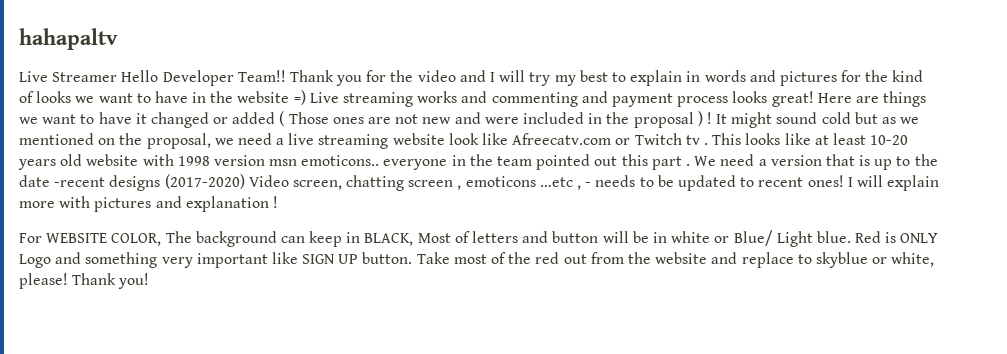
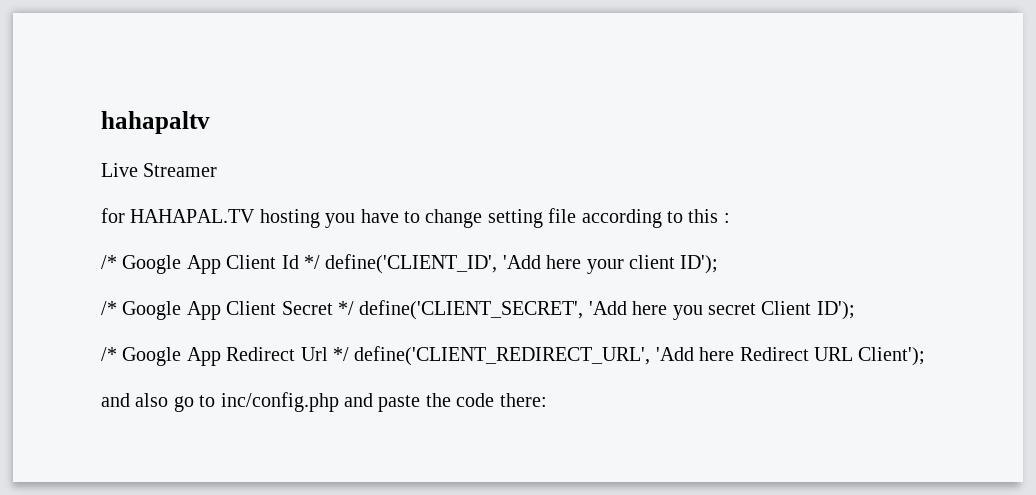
[121,70,924,86] [19,90,927,107] [19,111,920,128] [19,133,909,149] [18,154,938,170] [19,174,940,191] [19,196,278,212] [19,230,939,247] [19,252,935,268] [19,273,150,289] Hello Developer Team!! Thank you for the video and I will try my best to explain in words and pictures for the kind of looks we want to have in the website =) Live streaming works and commenting and payment process looks great! Here are things we want to have it changed or added ( Those ones are not new and were included in the proposal ) ! It might sound cold but as we mentioned on the proposal, we need a live streaming website look like Afreecatv.com or Twitch tv . This looks like at least 10-20 years old website with 1998 version msn emoticons.. everyone in the team pointed out this part . We need a version that is up to the date -recent designs (2017-2020) Video screen, chatting screen , emoticons …etc , - needs to be updated to recent ones! I will explain more with pictures and explanation ! // For WEBSITE COLOR, The background can keep in BLACK, Most of letters and button will be in white or Blue/ Light blue. Red is ONLY Logo and something very important like SIGN UP button. Take most of the red out from the website and replace to skyblue or white, please! Thank you! -> [101,208,730,228] [101,254,719,274] [101,300,855,320] [101,346,926,366] [101,392,547,412] // for HAHAPAL.TV hosting you have to change setting file according to this : // /* Google App Client Id */ define('CLIENT_ID', 'Add here your client ID'); // /* Google App Client Secret */ define('CLIENT_SECRET', 'Add here you secret Client ID'); // /* Google App Redirect Url */ define('CLIENT_REDIRECT_URL', 'Add here Redirect URL Client'); // and also go to inc/config.php and paste the code there:

